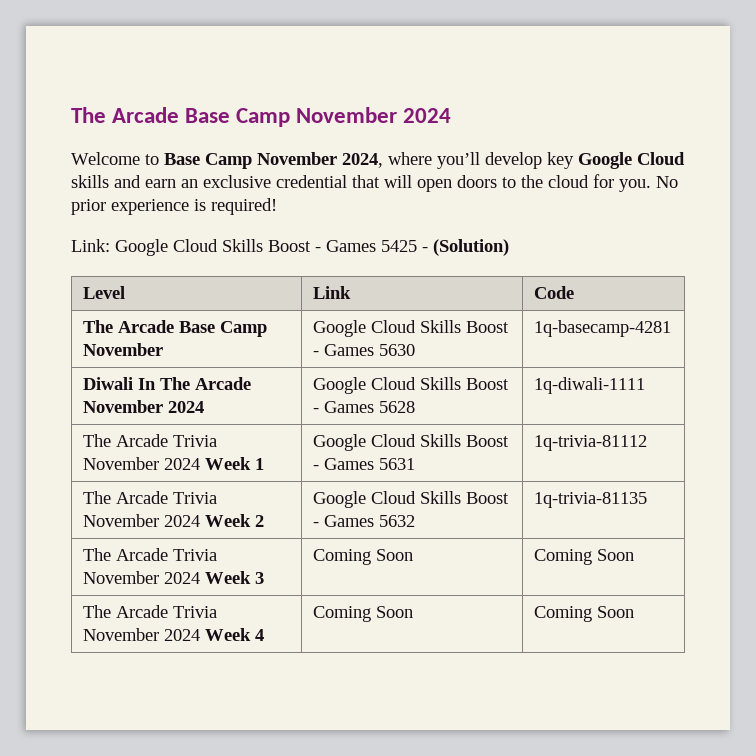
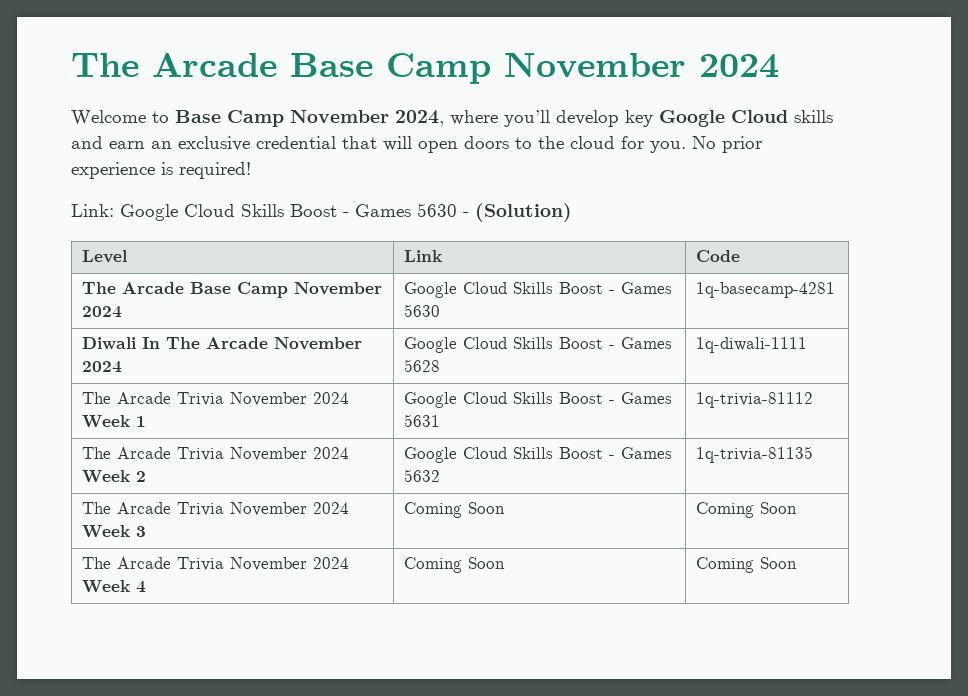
[381,240,417,252] 5425 -> [417,203,457,217] 5630
(163, 349) none -> [82,306,123,318] 2024

